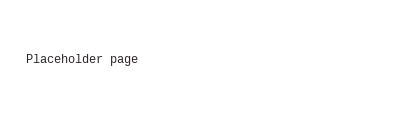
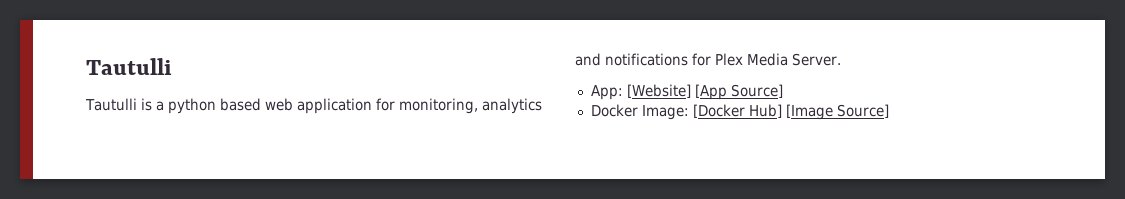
[26,54,138,66] Placeholder page -> [86,58,172,75] [85,98,542,114] [575,53,841,66] [590,84,783,100] [590,104,889,120] Tautulli // Tautulli is a python based web application for monitoring, analytics and notifications for Plex Media Server. // App: [Website] [App Source] // Docker Image: [Docker Hub] [Image Source]

